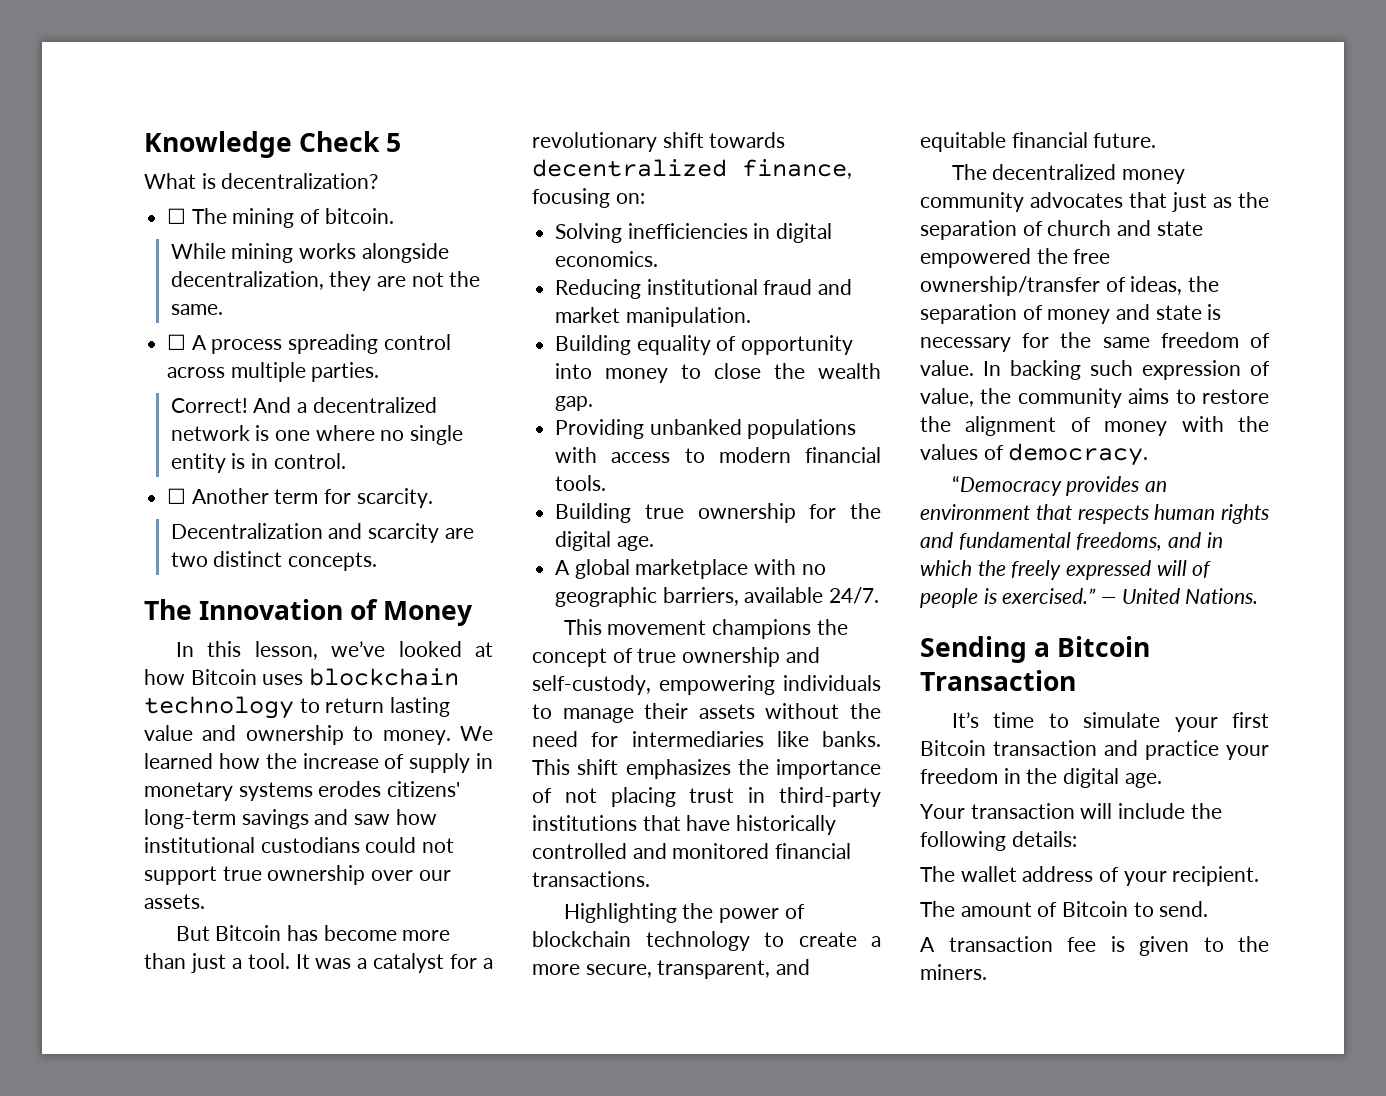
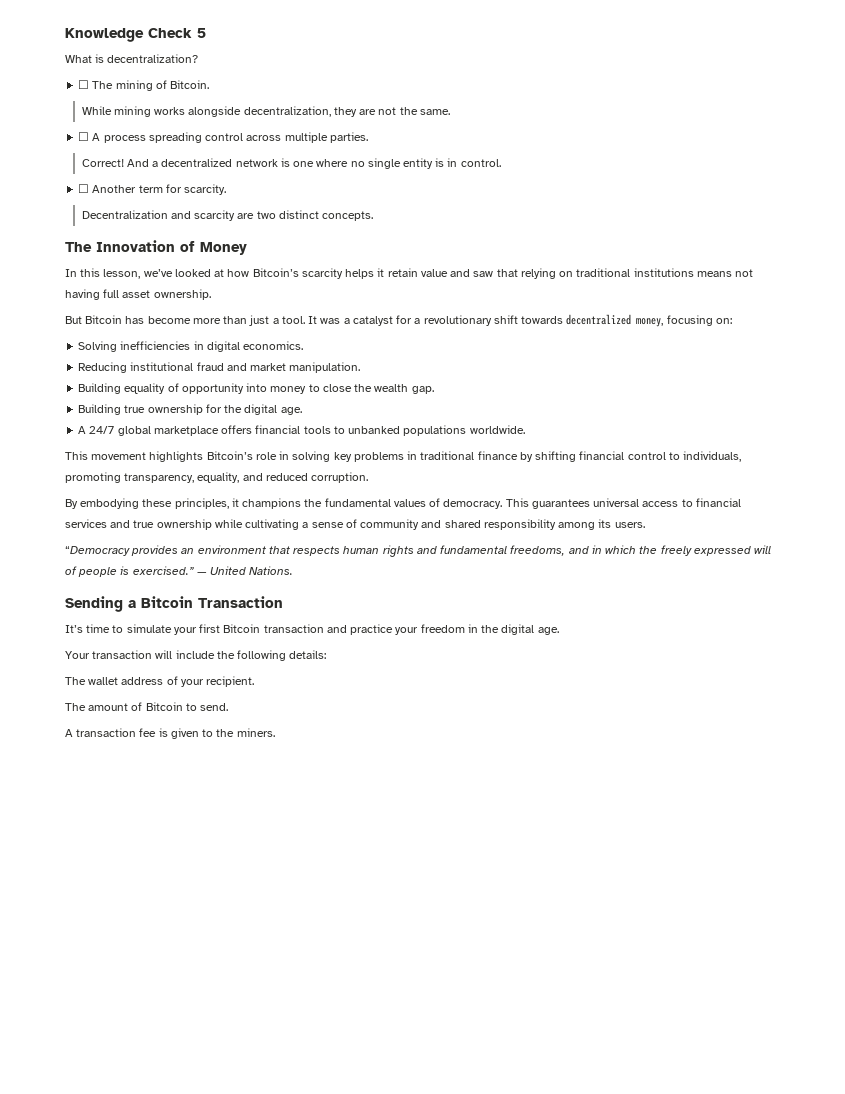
[324,208,394,224] bitcoin. -> [170,80,210,89] Bitcoin.
[190,668,460,686] [144,696,451,719] [144,725,493,745] [144,753,493,773] [144,781,461,801] [144,809,437,829] [144,837,455,853] [144,865,451,885] [144,894,205,909] Bitcoin uses blockchain technology to return lasting value and ownership to money. We learned how the increase of supply in monetary systems erodes citizens' long-term savings and saw how institutional custodians could not support true ownership over our assets. -> [252,268,754,279] [65,289,211,300] Bitcoin’s scarcity helps it retain value and saw that relying on traditional institutions means not having full asset ownership.
[742,159,852,179] finance, -> [636,318,664,327] money,
[555,419,857,439] [555,447,881,463] [555,475,607,491] // Providing unbanked populations with access to modern financial tools. -> (434, 390) none
(571, 567) none -> [89,426,115,434] 24/7
[754,559,826,575] [555,587,880,607] [563,619,848,639] [532,647,820,667] [532,675,881,695] [532,703,881,723] [532,731,881,747] [532,759,881,779] [532,787,881,807] [532,815,837,835] [532,843,852,859] [532,871,650,887] [563,903,805,923] [532,931,881,951] [532,959,811,979] [920,132,1157,152] [951,164,1186,184] [920,192,1269,212] [920,220,1203,240] [920,248,1111,268] [920,276,1220,296] [920,304,1222,324] [920,332,1270,352] [920,360,1270,380] [920,388,1269,408] [920,416,1269,436] [920,443,1149,466] with no geographic barriers, available 24/7. // This movement champions the concept of true ownership and self-custody, empowering individuals to manage their assets without the need for intermediaries like banks. This shift emphasizes the importance of not placing trust in third-party institutions that have historically controlled and monitored financial transactions. // Highlighting the power of blockchain technology to create a more secure, transparent, and equitable financial future. // The decentralized money community advocates that just as the separation of church and state empowered the free ownership/transfer of ideas, the separation of money and state is necessary for the same freedom of value. In backing such expression of value, the community aims to restore the alignment of money with the values of democracy. -> [221,425,525,436] [65,451,742,462] [65,472,369,483] [65,498,741,509] [65,519,645,530] offers financial tools to unbanked populations worldwide. // This movement highlights Bitcoin’s role in solving key problems in traditional finance by shifting financial control to individuals, promoting transparency, equality, and reduced corruption. // By embodying these principles, it champions the fundamental values of democracy. This guarantees universal access to financial services and true ownership while cultivating a sense of community and shared responsibility among its users.

